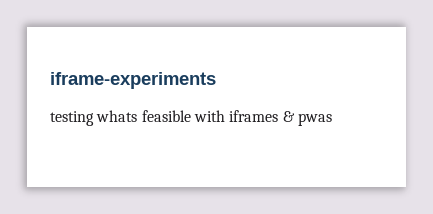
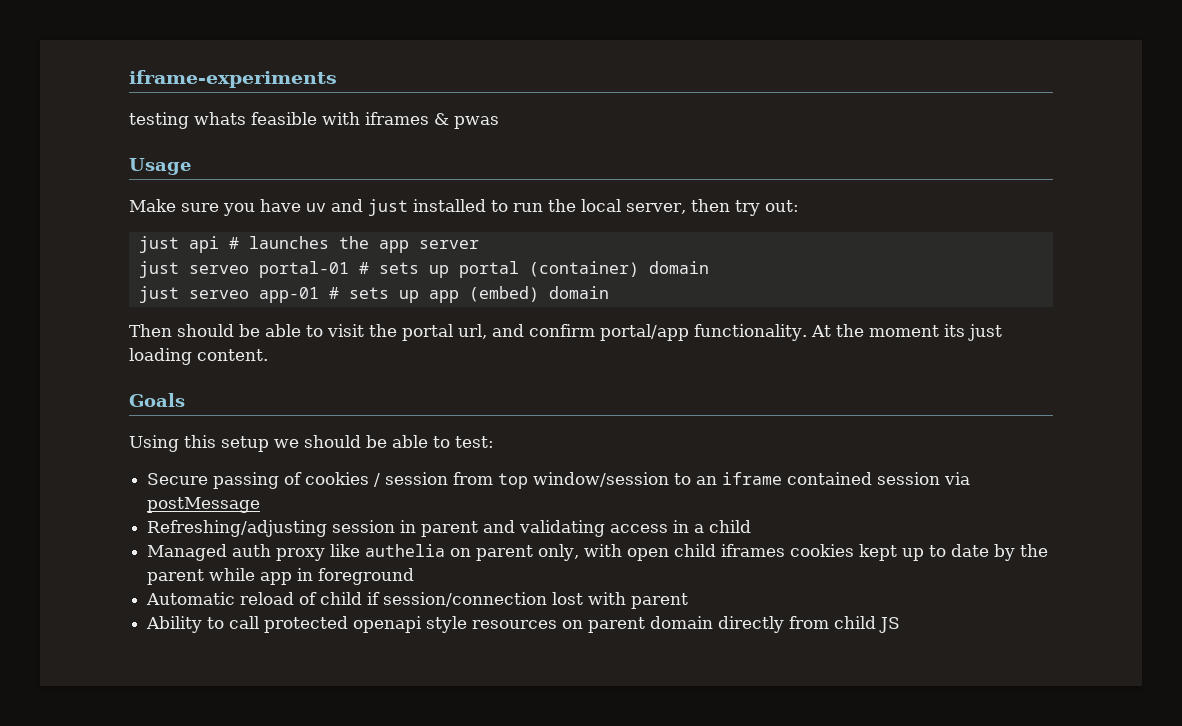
(332, 119) none -> [129,158,191,175] [129,199,799,216] [138,236,479,253] [138,261,709,278] [138,286,609,303] [129,324,1002,341] [129,348,268,365] [129,393,185,407] [129,435,494,452] [147,472,971,489] [147,497,261,513] [147,520,752,537] [147,544,1049,561] [147,568,415,585] [146,592,689,609] [146,616,901,633] // Usage // Make sure you have uv and just installed to run the local server, then try out: // just api # launches the app server // just serveo portal-01 # sets up portal (container) domain // just serveo app-01 # sets up app (embed) domain // Then should be able to visit the portal url, and confirm portal/app functionality. At the moment its just loading content. // Goals // Using this setup we should be able to test: // Secure passing of cookies / session from top window/session to an iframe contained session via postMessage // Refreshing/adjusting session in parent and validating access in a child // Managed auth proxy like authelia on parent only, with open child iframes cookies kept up to date by the parent while app in foreground // Automatic reload of child if session/connection lost with parent // Ability to call protected openapi style resources on parent domain directly from child JS

